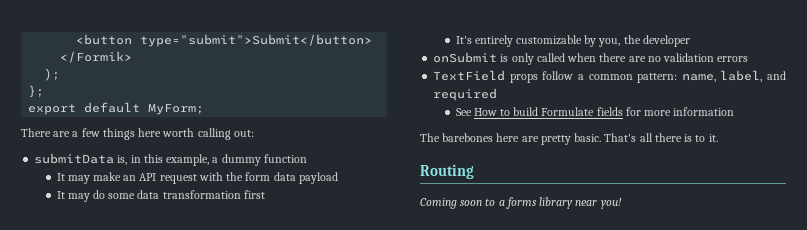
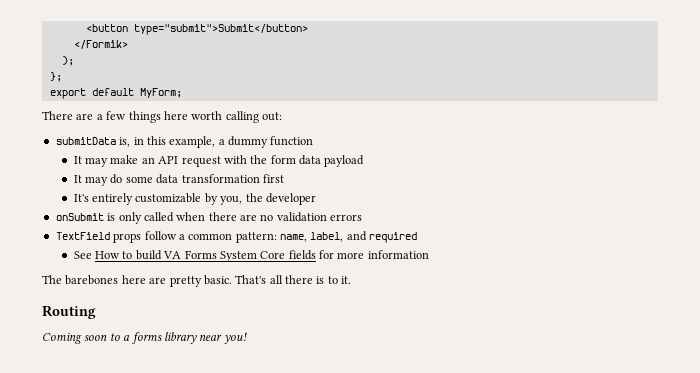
[541,107,595,116] Formulate -> [163,250,286,262] VA Forms System Core

